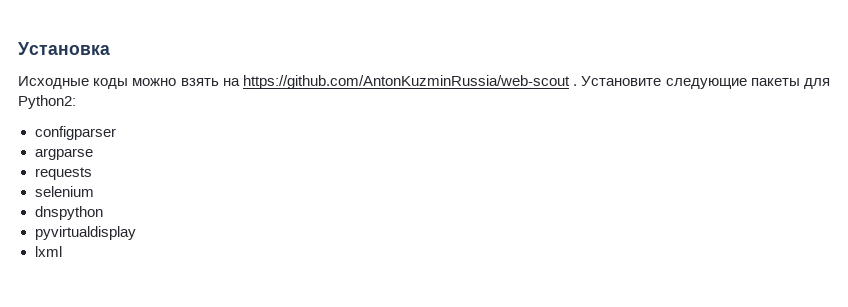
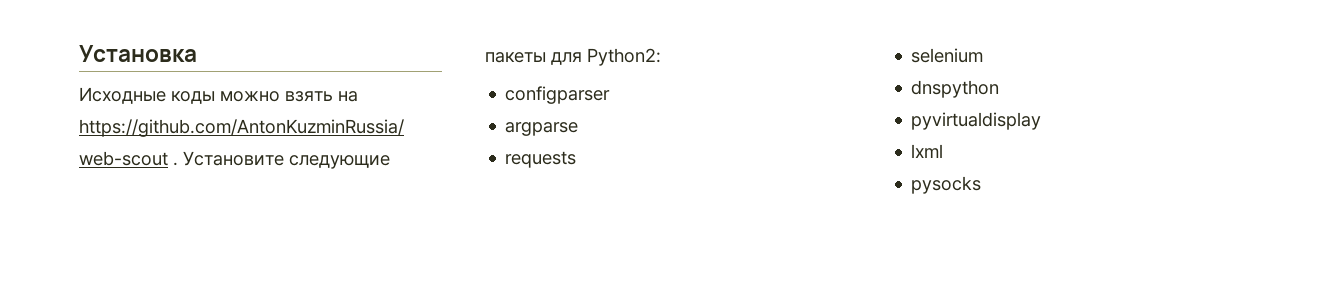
(62, 251) none -> [911,176,982,194] // pysocks

